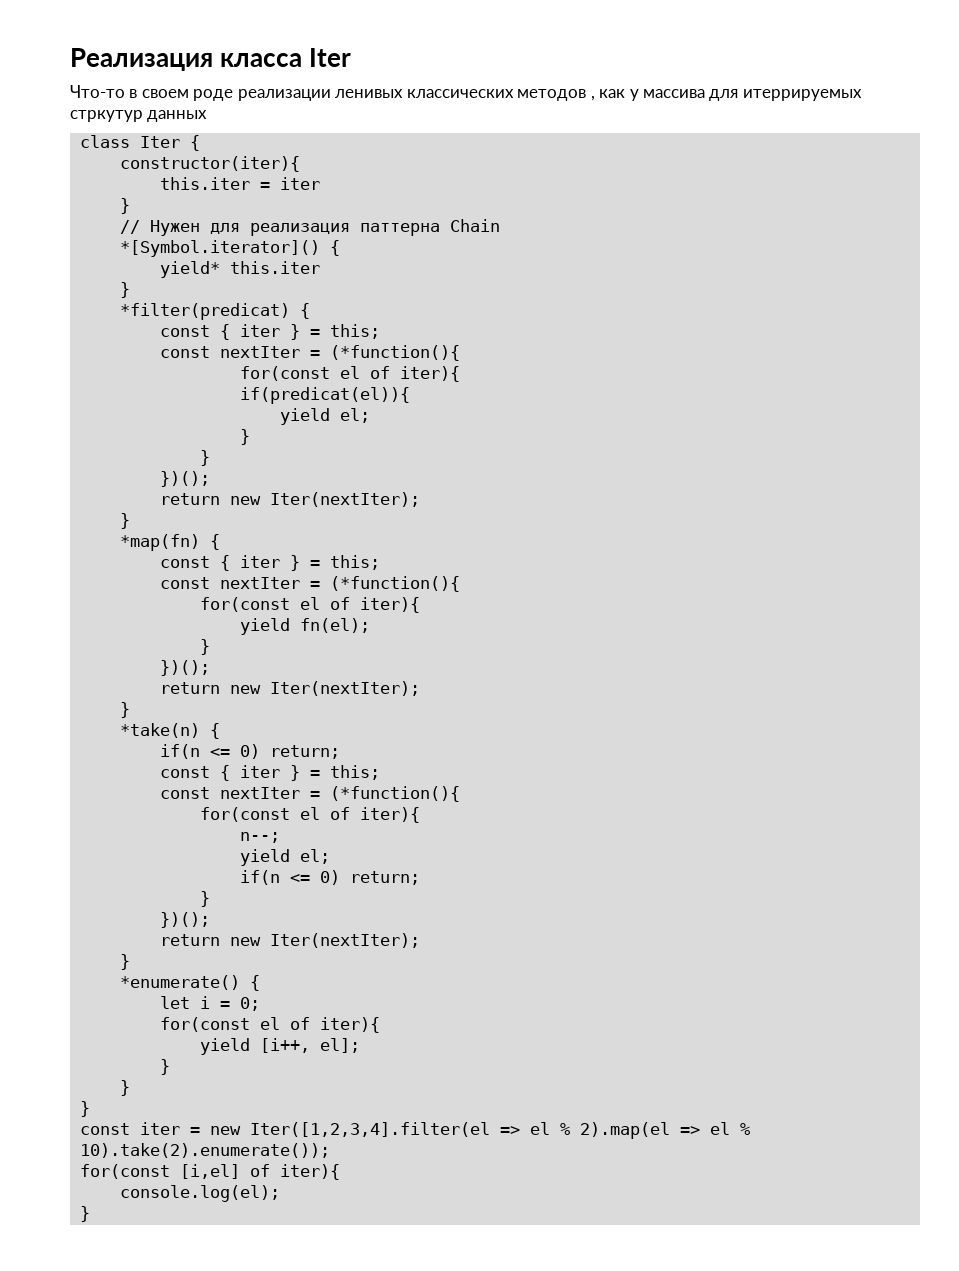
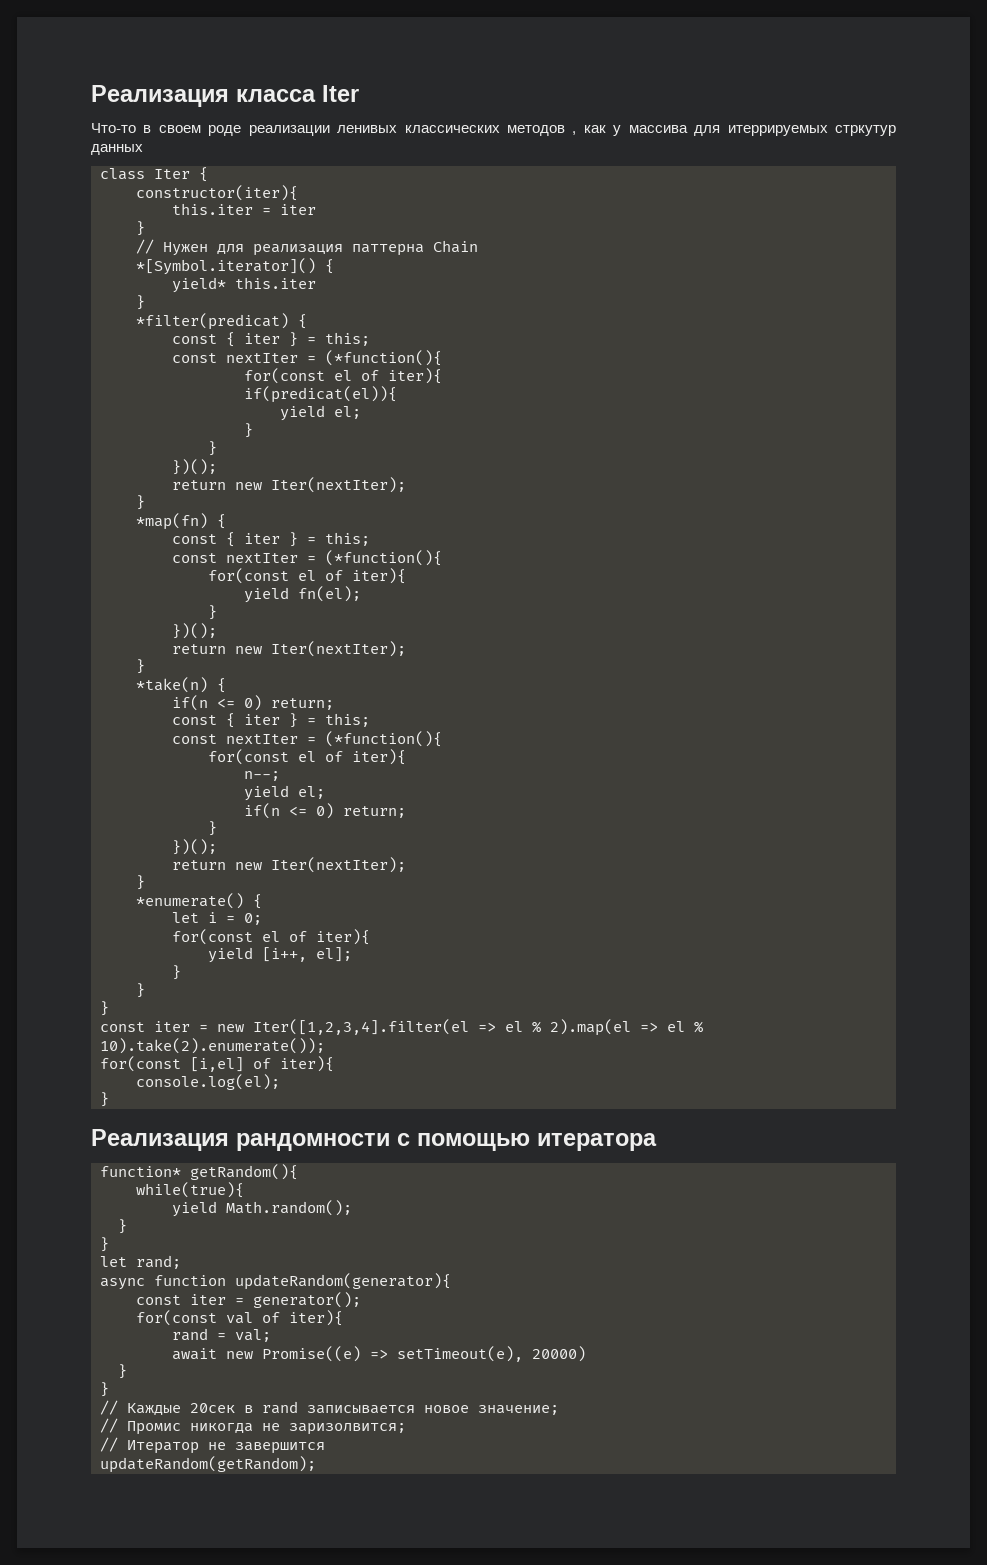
(90, 1214) none -> [91,1129,657,1151] [100,1164,298,1180] [136,1182,244,1198] [172,1200,352,1217] [118,1219,127,1234] [100,1237,109,1252] [100,1255,181,1269] [100,1273,451,1290] [136,1292,361,1308] [136,1310,343,1326] [172,1328,271,1342] [172,1346,586,1362] [118,1364,127,1379] [100,1382,109,1397] [100,1400,559,1415] [100,1418,406,1435] [100,1437,325,1454] [100,1456,316,1473] // Реализация рандомности с помощью итератора // function* getRandom(){ // while(true){ // yield Math.random(); // } // } // let rand; // async function updateRandom(generator){ // const iter = generator(); // for(const val of iter){ // rand = val; // await new Promise((e) => setTimeout(e), 20000) // } // } // // Каждые 20сек в rand записывается новое значение; // // Промис никогда не заризолвится; // // Итератор не завершится // updateRandom(getRandom);

